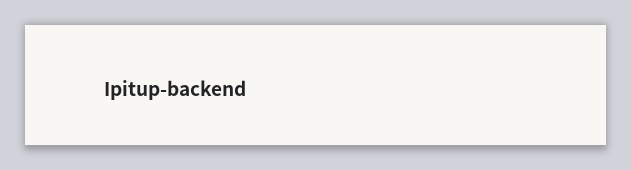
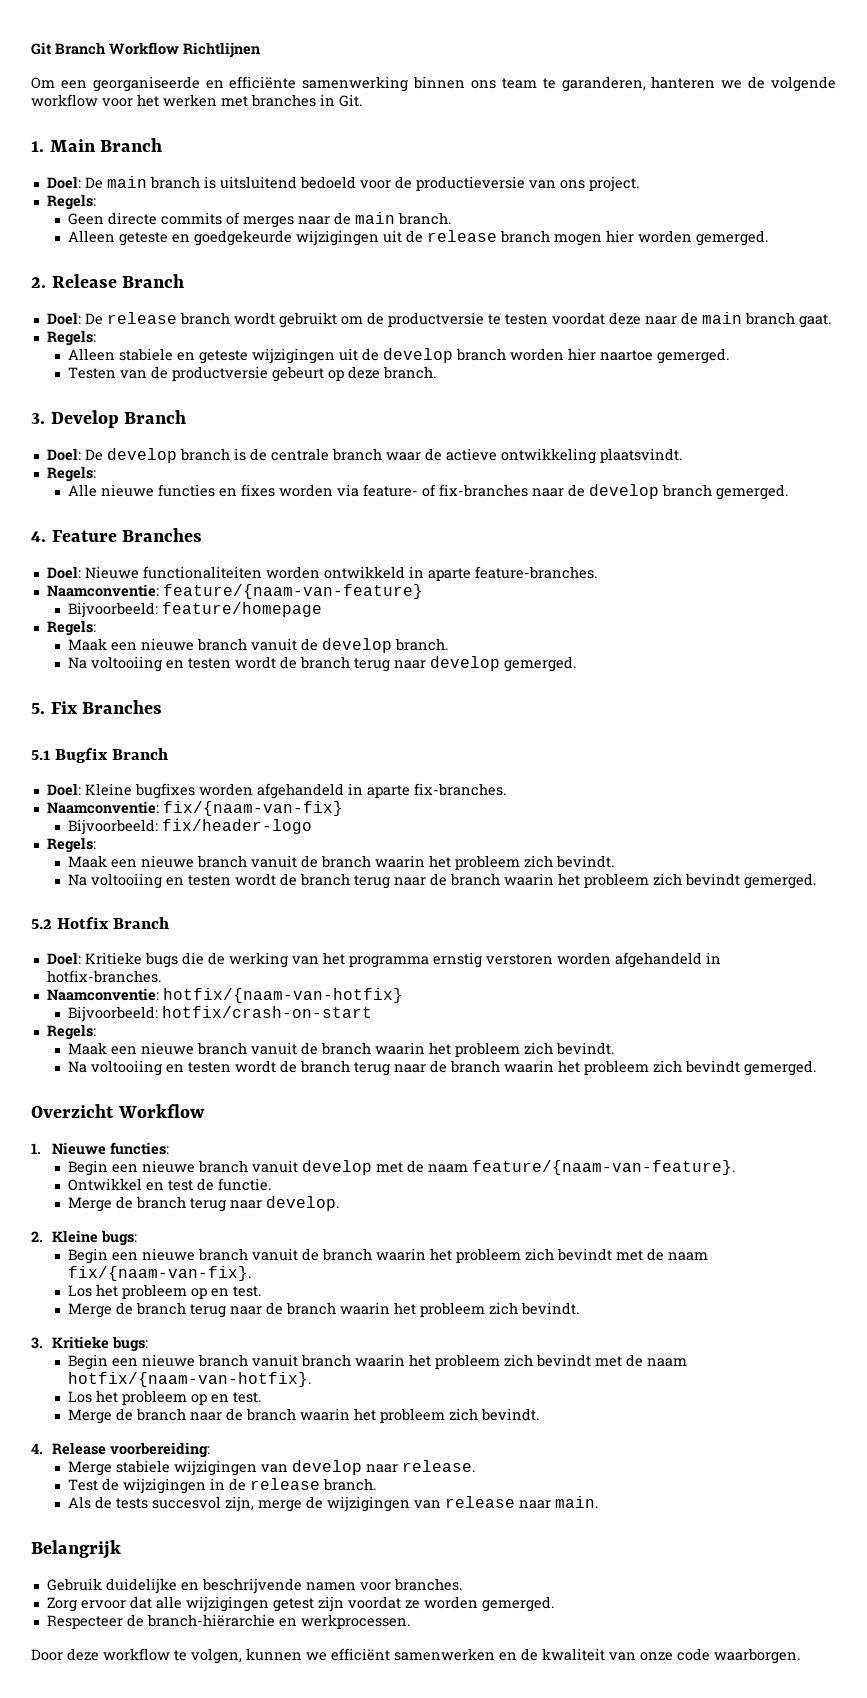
[104,80,246,100] Ipitup-backend -> [31,42,260,58] [31,76,836,92] [31,94,362,107] [31,138,163,152] [46,176,639,192] [46,194,96,210] [67,212,451,228] [67,230,768,246] [31,274,185,288] [46,312,831,328] [46,330,96,346] [67,348,729,364] [67,366,436,382] [31,410,187,428] [46,448,682,464] [46,466,96,482] [67,484,788,500] [31,528,203,542] [46,566,597,581] [46,584,423,599] [67,602,322,618] [46,620,96,636] [67,638,448,653] [67,656,576,672] [31,700,163,714] [31,748,168,763] [46,783,506,799] [46,801,343,816] [67,819,312,835] [46,837,96,853] [67,855,614,870] [67,873,816,889] [31,917,169,929] [46,952,721,968] [46,970,161,983] [46,988,403,1003] [67,1006,372,1022] [46,1024,96,1040] [67,1042,614,1057] [67,1060,816,1076] [31,1104,205,1118] [31,1142,169,1155] [67,1160,735,1176] [67,1178,271,1191] [67,1196,339,1212] [31,1230,137,1246] [67,1248,708,1264] [67,1266,251,1281] [67,1284,261,1299] [67,1302,579,1318] [31,1336,148,1352] [67,1354,687,1370] [67,1372,311,1387] [67,1390,261,1405] [67,1408,539,1424] [31,1442,210,1458] [67,1460,475,1476] [67,1478,376,1494] [67,1496,598,1512] [31,1540,121,1559] [46,1578,462,1594] [46,1596,554,1612] [46,1614,410,1629] [31,1648,800,1664] Git Branch Workflow Richtlijnen // Om een georganiseerde en efficiënte samenwerking binnen ons team te garanderen, hanteren we de volgende workflow voor het werken met branches in Git. // 1. Main Branch // Doel: De main branch is uitsluitend bedoeld voor de productieversie van ons project. // Regels: // Geen directe commits of merges naar de main branch. // Alleen geteste en goedgekeurde wijzigingen uit de release branch mogen hier worden gemerged. // 2. Release Branch // Doel: De release branch wordt gebruikt om de productversie te testen voordat deze naar de main branch gaat. // Regels: // Alleen stabiele en geteste wijzigingen uit de develop branch worden hier naartoe gemerged. // Testen van de productversie gebeurt op deze branch. // 3. Develop Branch // Doel: De develop branch is de centrale branch waar de actieve ontwikkeling plaatsvindt. // Regels: // Alle nieuwe functies en fixes worden via feature- of fix-branches naar de develop branch gemerged. // 4. Feature Branches // Doel: Nieuwe functionaliteiten worden ontwikkeld in aparte feature-branches. // Naamconventie: feature/{naam-van-feature} // Bijvoorbeeld: feature/homepage // Regels: // Maak een nieuwe branch vanuit de develop branch. // Na voltooiing en testen wordt de branch terug naar develop gemerged. // 5. Fix Branches // 5.1 Bugfix Branch // Doel: Kleine bugfixes worden afgehandeld in aparte fix-branches. // Naamconventie: fix/{naam-van-fix} // Bijvoorbeeld: fix/header-logo // Regels: // Maak een nieuwe branch vanuit de branch waarin het probleem zich bevindt. // Na voltooiing en testen wordt de branch terug naar de branch waarin het probleem zich bevindt gemerged. // 5.2 Hotfix Branch // Doel: Kritieke bugs die de werking van het programma ernstig verstoren worden afgehandeld in hotfix-branches. // Naamconventie: hotfix/{naam-van-hotfix} // Bijvoorbeeld: hotfix/crash-on-start // Regels: // Maak een nieuwe branch vanuit de branch waarin het probleem zich bevindt. // Na voltooiing en testen wordt de branch terug naar de branch waarin het probleem zich bevindt gemerged. // Overzicht Workflow // 1. Nieuwe functies: // Begin een nieuwe branch vanuit develop met de naam feature/{naam-van-feature}. // Ontwikkel en test de functie. // Merge de branch terug naar develop. // 2. Kleine bugs: // Begin een nieuwe branch vanuit de branch waarin het probleem zich bevindt met de naam fix/{naam-van-fix}. // Los het probleem op en test. // Merge de branch terug naar de branch waarin het probleem zich bevindt. // 3. Kritieke bugs: // Begin een nieuwe branch vanuit branch waarin het probleem zich bevindt met de naam hotfix/{naam-van-hotfix}. // Los het probleem op en test. // Merge de branch naar de branch waarin het probleem zich bevindt. // 4. Release voorbereiding: // Merge stabiele wijzigingen van develop naar release. // Test de wijzigingen in de release branch. // Als de tests succesvol zijn, merge de wijzigingen van release naar main. // Belangrijk // Gebruik duidelijke en beschrijvende namen voor branches. // Zorg ervoor dat alle wijzigingen getest zijn voordat ze worden gemerged. // Respecteer de branch-hiërarchie en werkprocessen. // Door deze workflow te volgen, kunnen we efficiënt samenwerken en de kwaliteit van onze code waarborgen.

